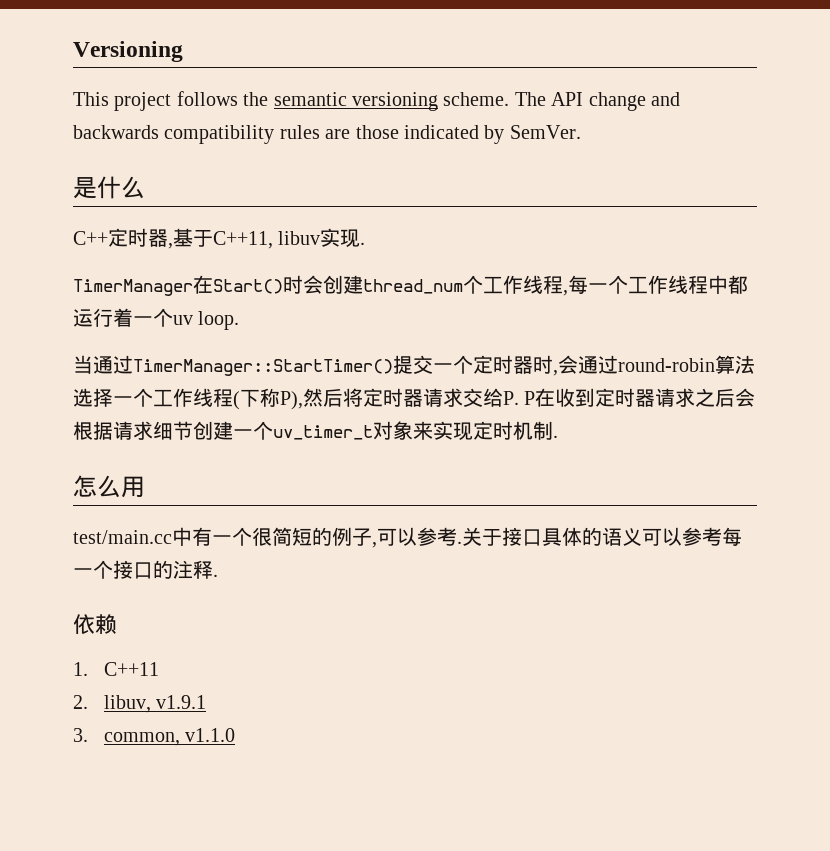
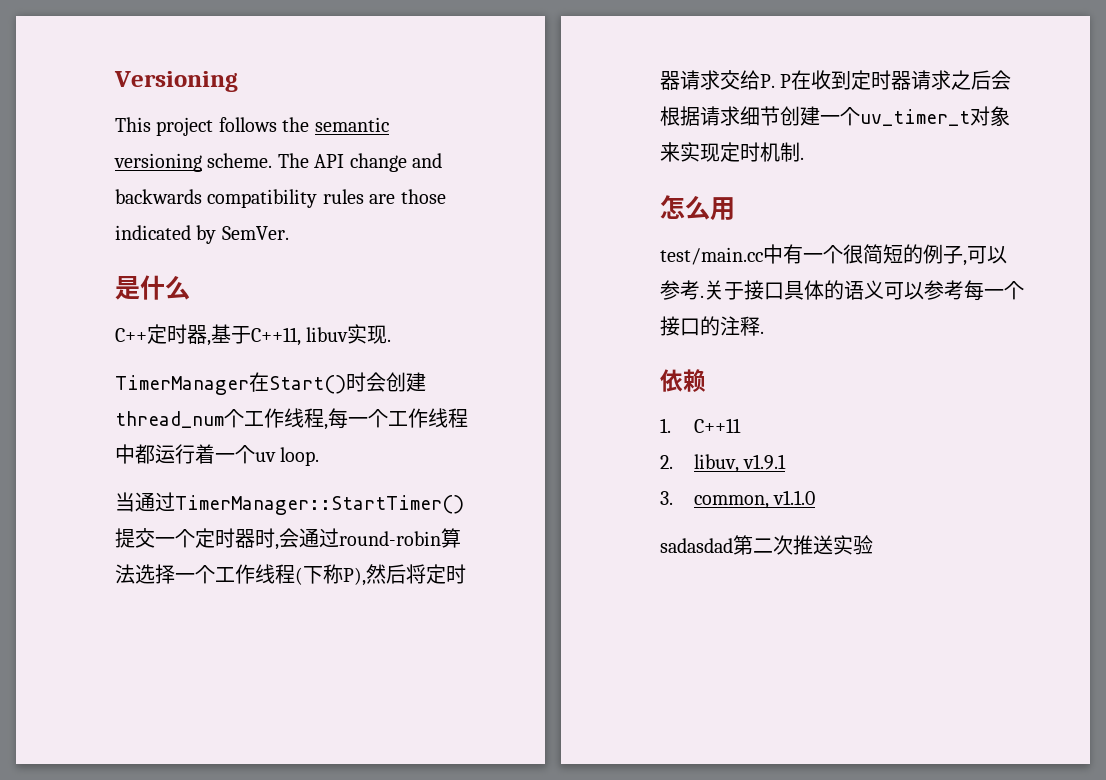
(236, 735) none -> [660,535,873,555] // sadasdad第二次推送实验

